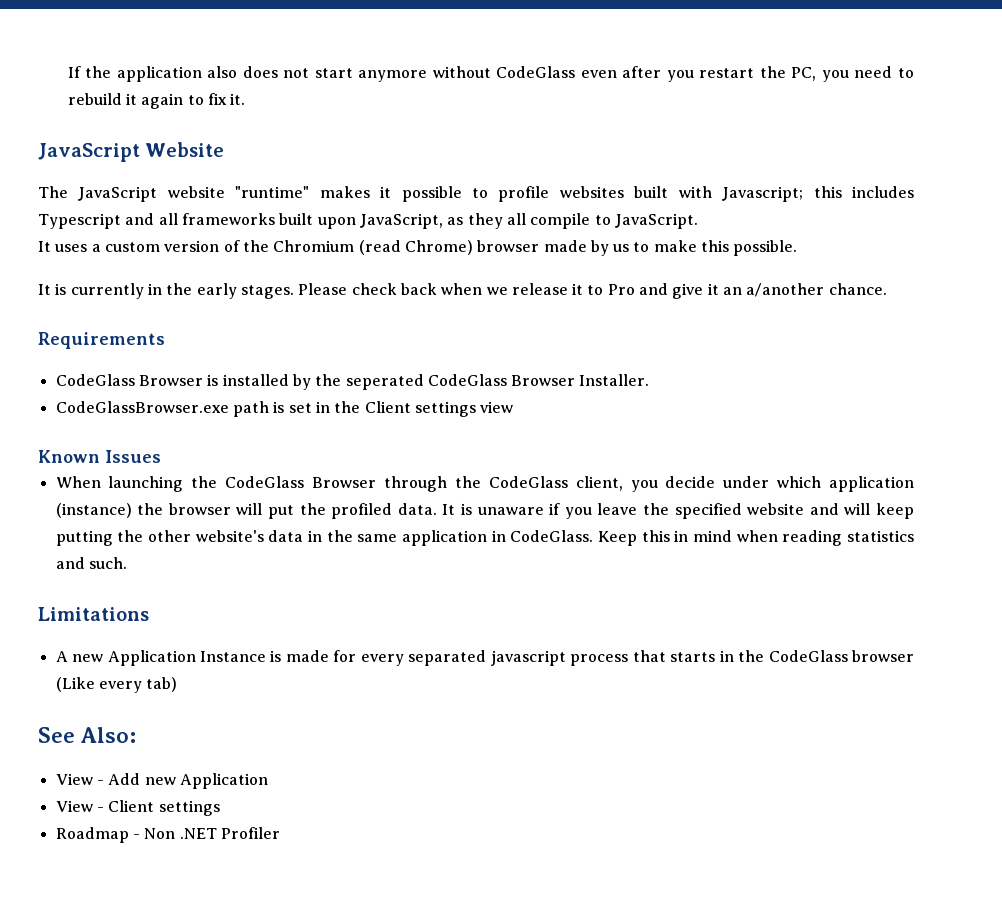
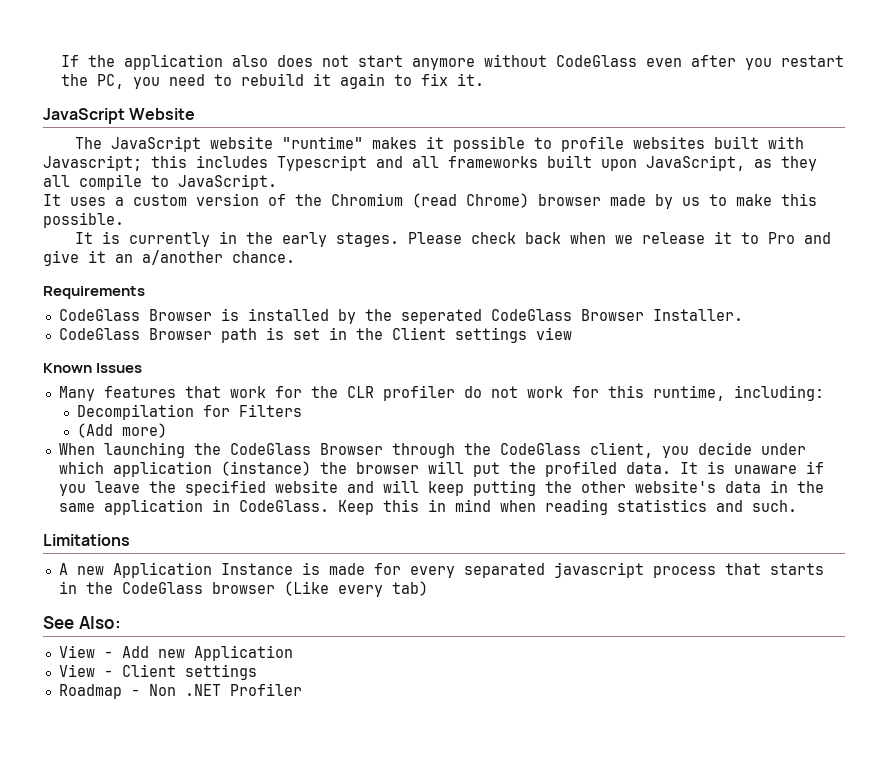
[55,401,229,413] CodeGlassBrowser.exe -> [58,328,212,340] CodeGlass Browser
(161, 456) none -> [58,385,824,401] [76,404,302,420] [76,423,167,438] // Many features that work for the CLR profiler do not work for this runtime, including: // Decompilation for Filters // (Add more)

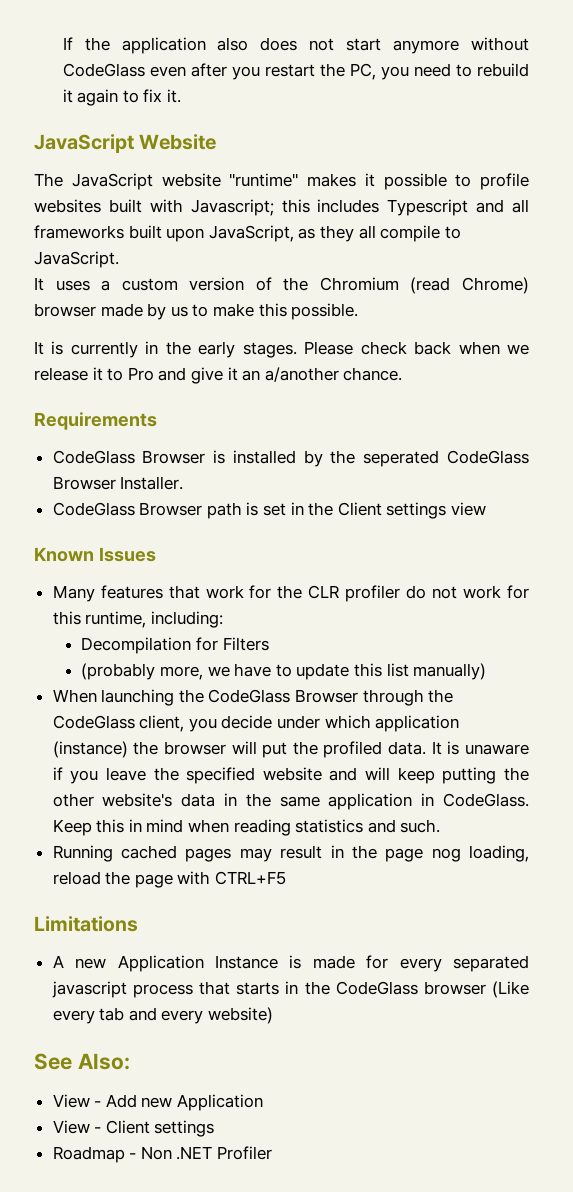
[76,423,167,438] (Add more) -> [81,663,487,680] (probably more, we have to update this list manually)
(797, 506) none -> [52,845,529,862] [52,871,287,888] // Running cached pages may result in the page nog loading, reload the page with CTRL+F5
[391,581,428,596] tab) -> [99,1007,274,1024] tab and every website)

